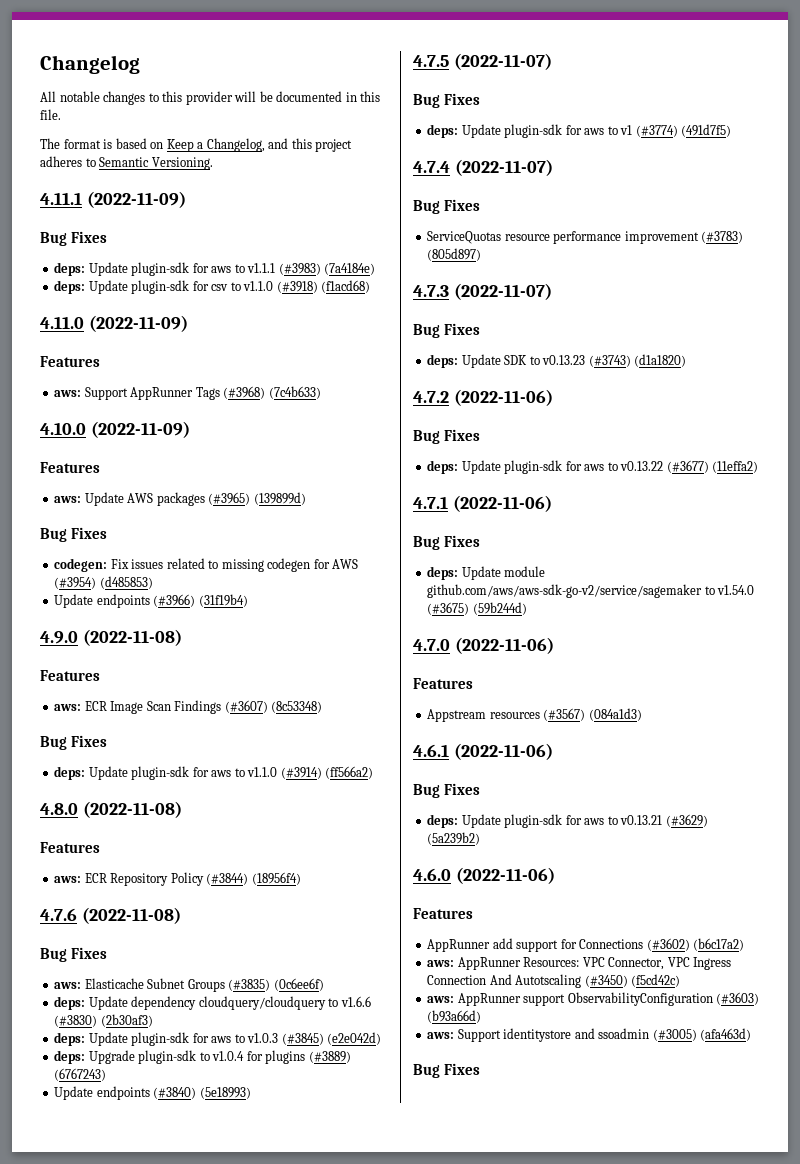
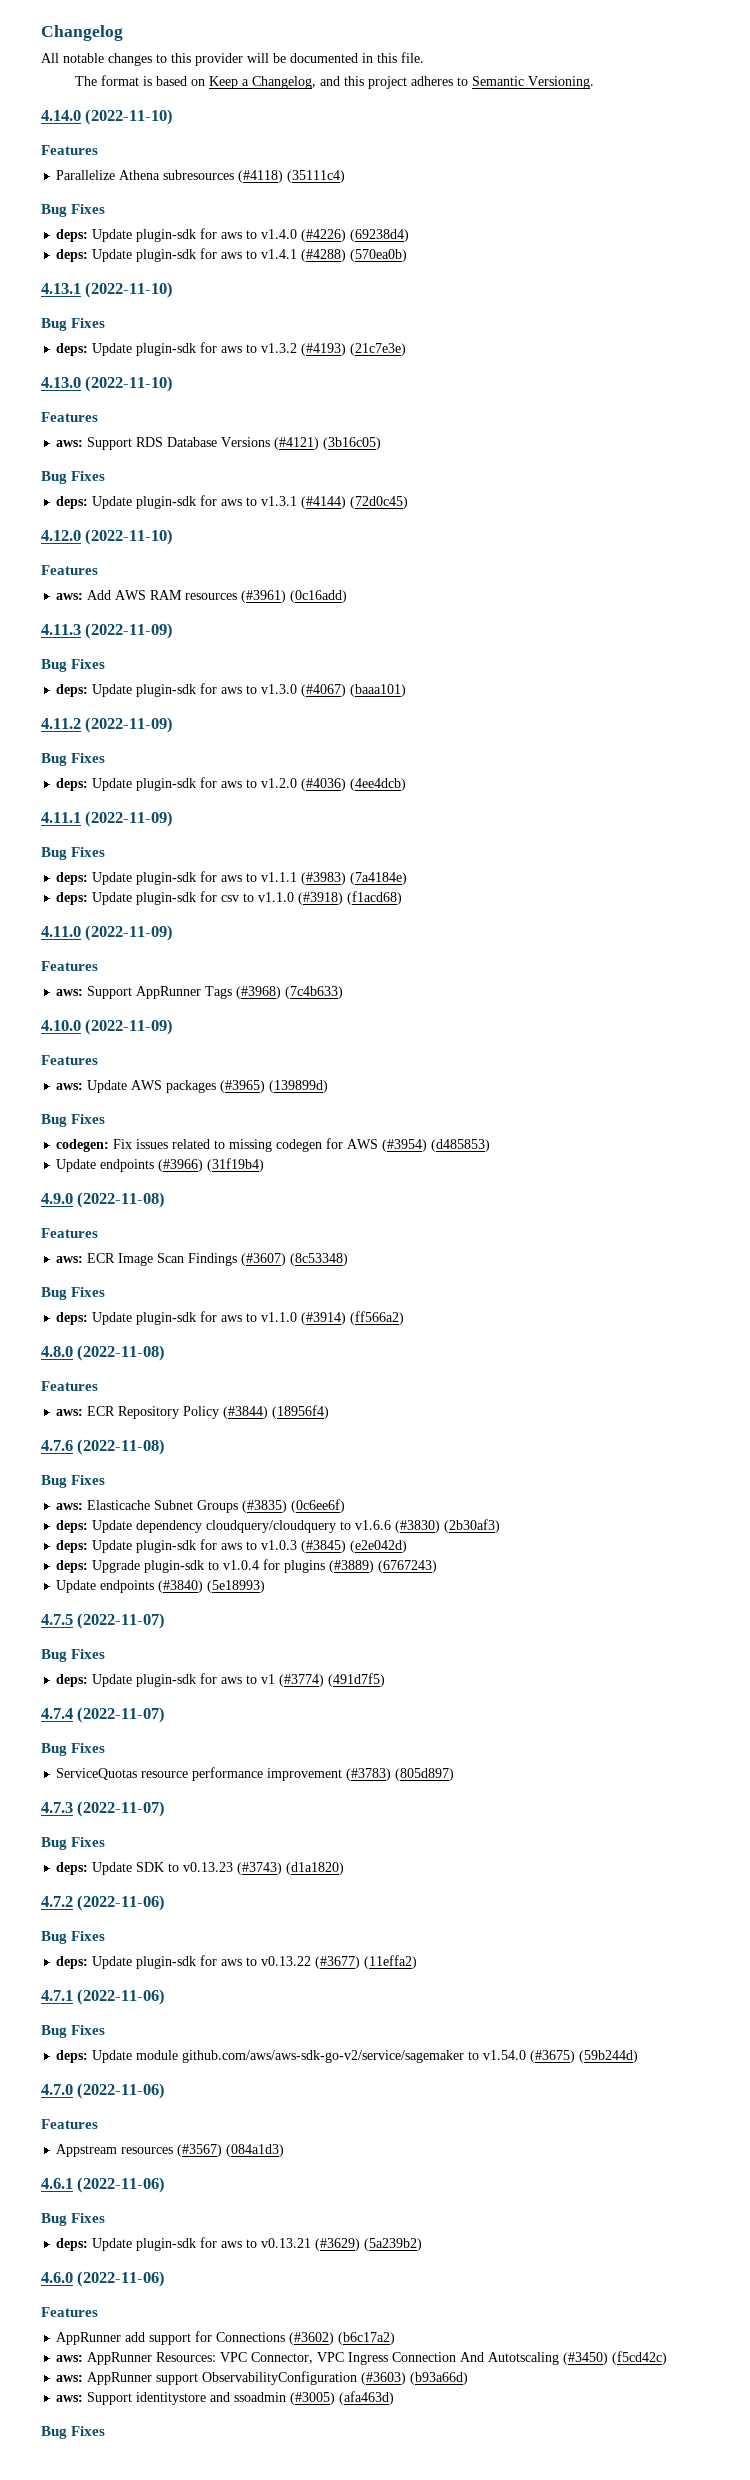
(213, 163) none -> [41,109,174,125] [41,145,98,155] [56,170,346,183] [41,204,106,217] [56,228,410,242] [56,248,408,262] [41,282,174,298] [41,318,106,331] [56,342,407,356] [41,376,174,392] [41,412,98,422] [56,437,382,450] [41,471,106,484] [56,495,409,509] [41,529,174,545] [41,565,98,575] [56,590,348,603] [41,623,174,639] [41,659,106,672] [56,683,407,697] [41,717,174,733] [41,753,106,766] [56,777,407,791] // 4.14.0 (2022-11-10) // Features // Parallelize Athena subresources (#4118) (35111c4) // Bug Fixes // deps: Update plugin-sdk for aws to v1.4.0 (#4226) (69238d4) // deps: Update plugin-sdk for aws to v1.4.1 (#4288) (570ea0b) // 4.13.1 (2022-11-10) // Bug Fixes // deps: Update plugin-sdk for aws to v1.3.2 (#4193) (21c7e3e) // 4.13.0 (2022-11-10) // Features // aws: Support RDS Database Versions (#4121) (3b16c05) // Bug Fixes // deps: Update plugin-sdk for aws to v1.3.1 (#4144) (72d0c45) // 4.12.0 (2022-11-10) // Features // aws: Add AWS RAM resources (#3961) (0c16add) // 4.11.3 (2022-11-09) // Bug Fixes // deps: Update plugin-sdk for aws to v1.3.0 (#4067) (baaa101) // 4.11.2 (2022-11-09) // Bug Fixes // deps: Update plugin-sdk for aws to v1.2.0 (#4036) (4ee4dcb)

